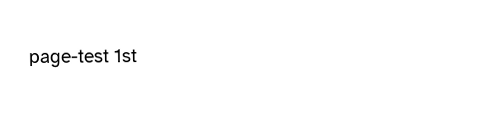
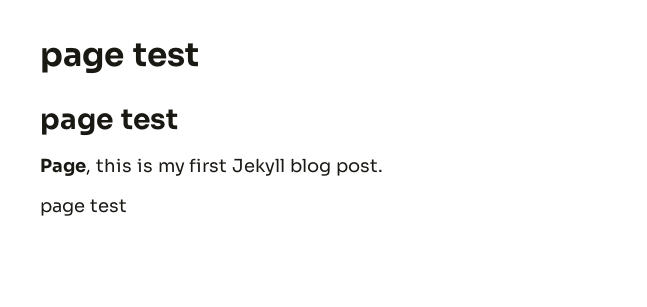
[28,49,138,69] page-test 1st -> [40,43,199,74] [40,109,178,136] [40,158,384,176] [40,199,127,216] page test // page test // Page, this is my first Jekyll blog post. // page test

